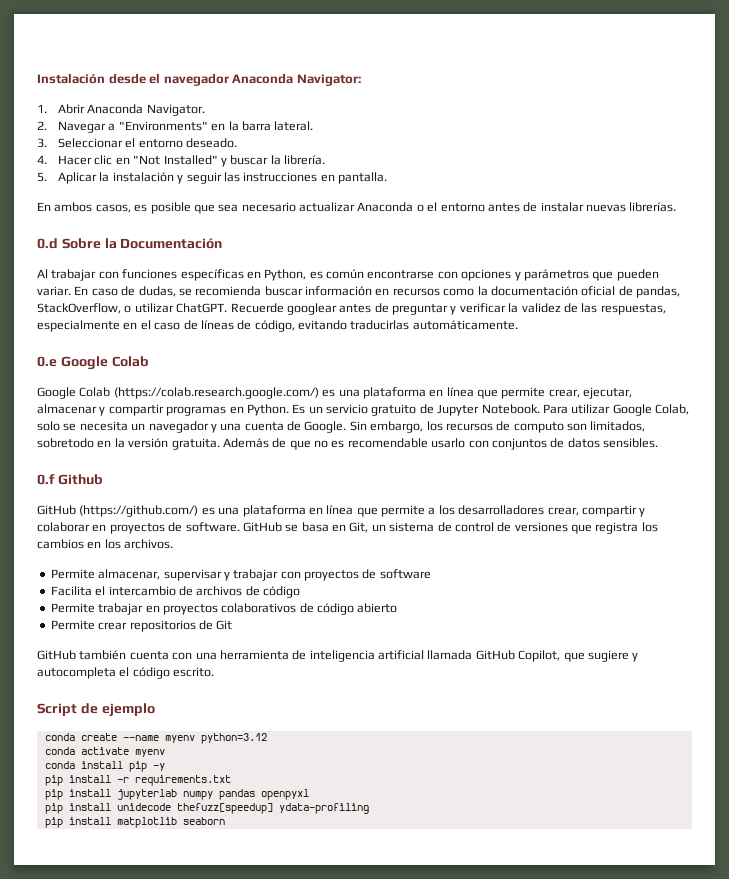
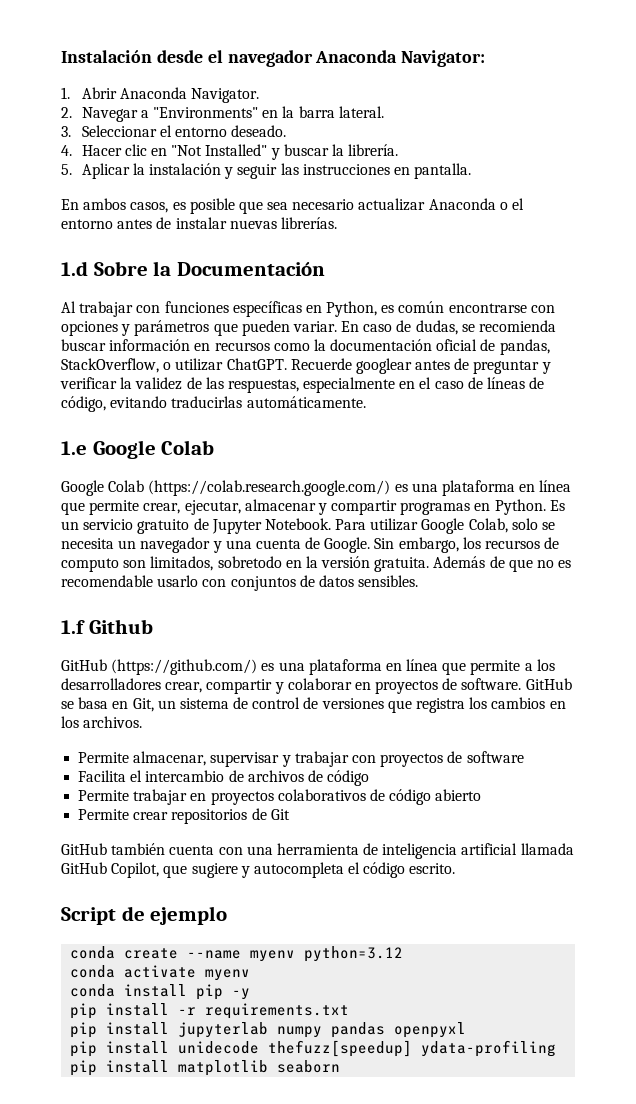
[37,238,58,249] 0.d -> [61,261,88,276] 1.d
[37,356,57,367] 0.e -> [61,441,87,455] 1.e
[37,474,55,485] 0.f -> [61,620,85,634] 1.f

